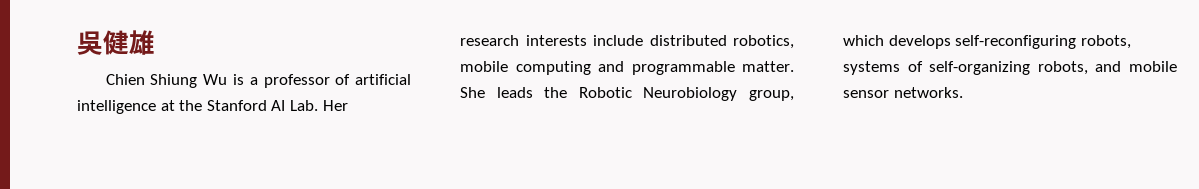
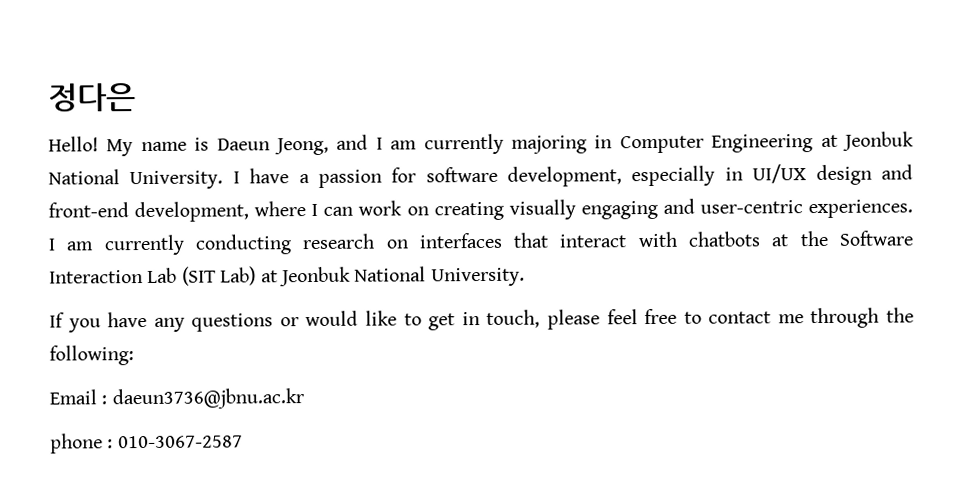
[77,30,155,55] [105,74,411,88] [77,100,348,114] [460,35,794,49] [460,61,794,75] [460,87,794,101] [843,35,1131,49] [843,61,1177,75] [843,87,963,98] 吳健雄 // Chien Shiung Wu is a professor of artificial intelligence at the Stanford AI Lab. Her research interests include distributed robotics, mobile computing and programmable matter. She leads the Robotic Neurobiology group, which develops self-reconfiguring robots, systems of self-organizing robots, and mobile sensor networks. -> [48,83,136,112] [48,131,914,157] [48,164,913,190] [48,198,913,223] [48,230,914,256] [49,266,525,287] [49,307,914,333] [49,345,134,366] [49,388,304,410] [50,433,243,454] 정다은 // Hello! My name is Daeun Jeong, and I am currently majoring in Computer Engineering at Jeonbuk National University. I have a passion for software development, especially in UI/UX design and front-end development, where I can work on creating visually engaging and user-centric experiences. I am currently conducting research on interfaces that interact with chatbots at the Software Interaction Lab (SIT Lab) at Jeonbuk National University. // If you have any questions or would like to get in touch, please feel free to contact me through the following: // Email : daeun3736@jbnu.ac.kr // phone : 010-3067-2587

